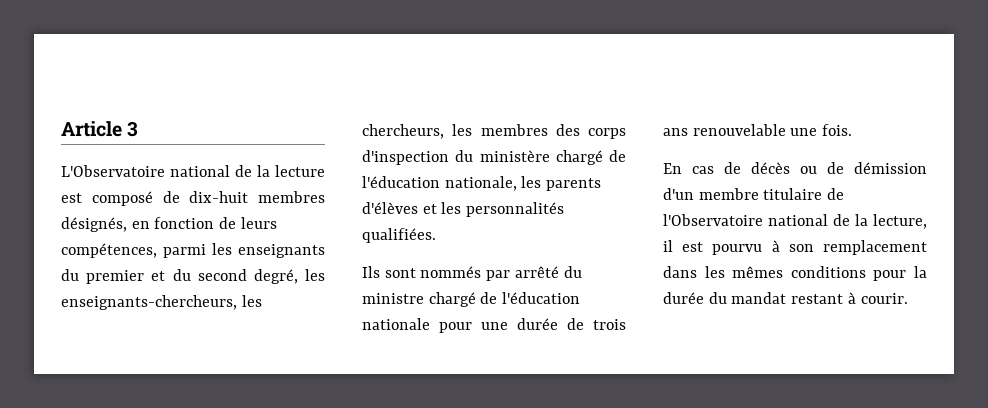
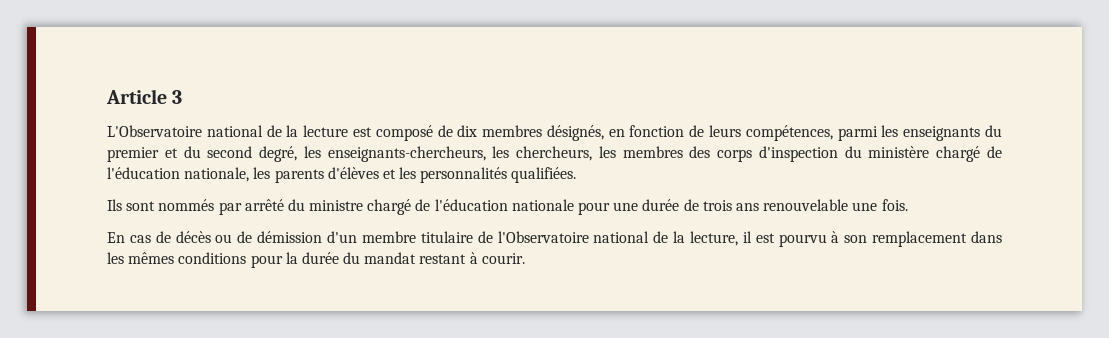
[189,191,249,203] dix-huit -> [457,125,478,137] dix

